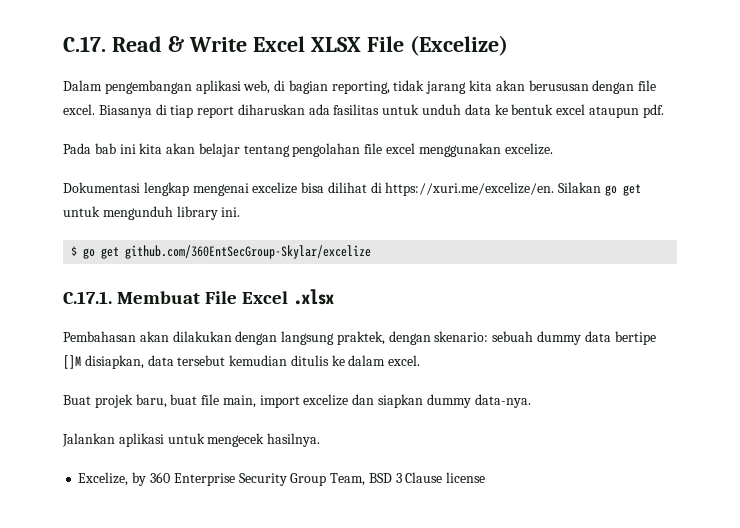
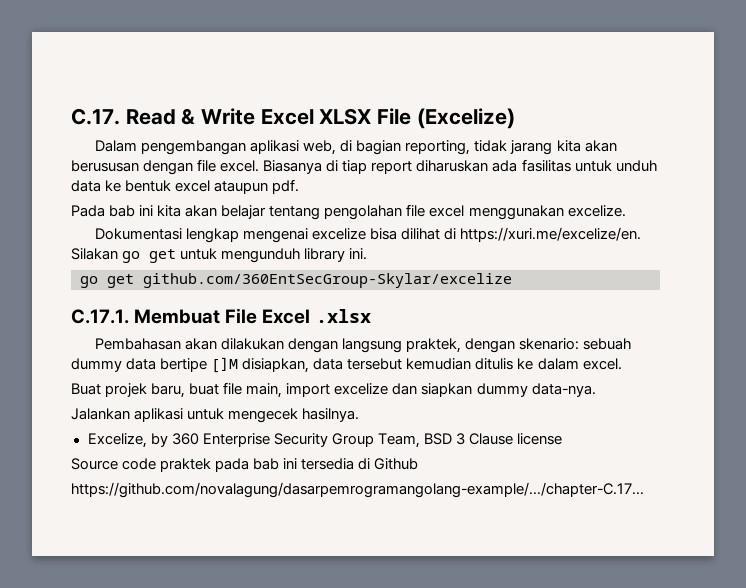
[71,246,78,256] $ -> (368, 254) none
(486, 477) none -> [71,458,419,472] [71,482,644,498] // Source code praktek pada bab ini tersedia di Github // https://github.com/novalagung/dasarpemrogramangolang-example/.../chapter-C.17...

